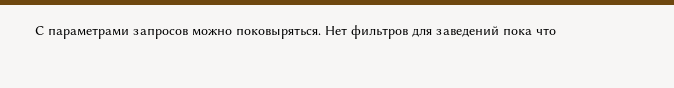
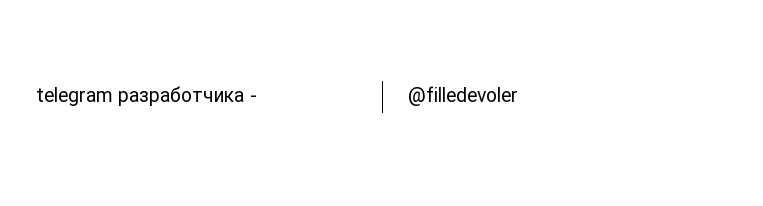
[35,25,556,39] С параметрами запросов можно поковыряться. Нет фильтров для заведений пока что -> [36,86,518,106] telegram разработчика - @filledevoler

